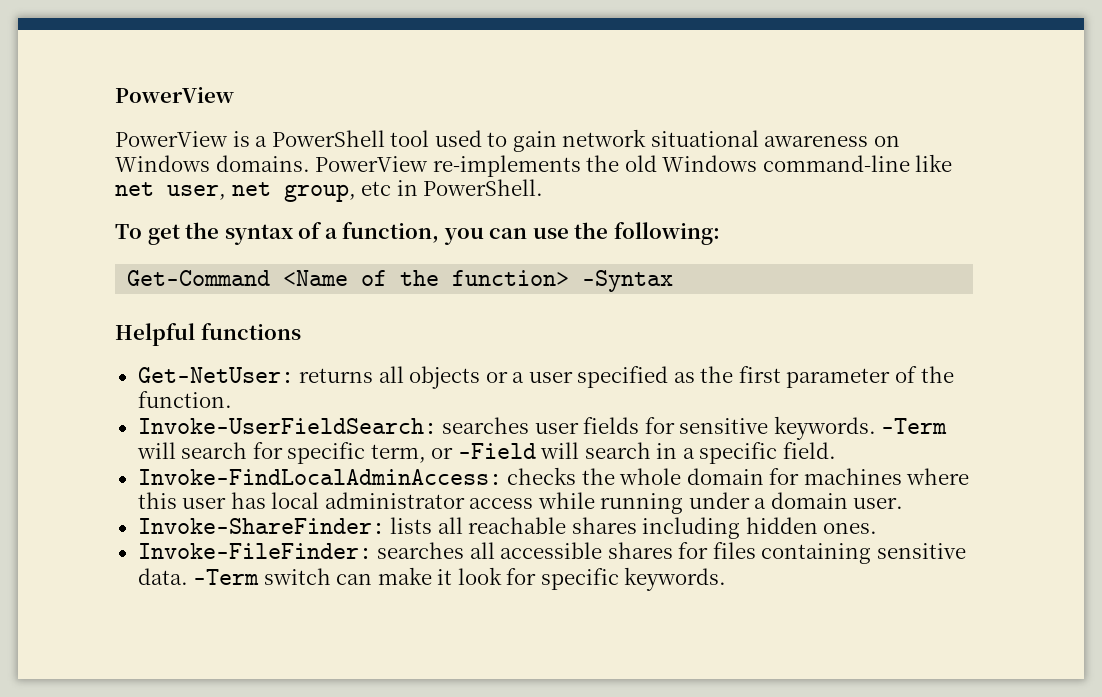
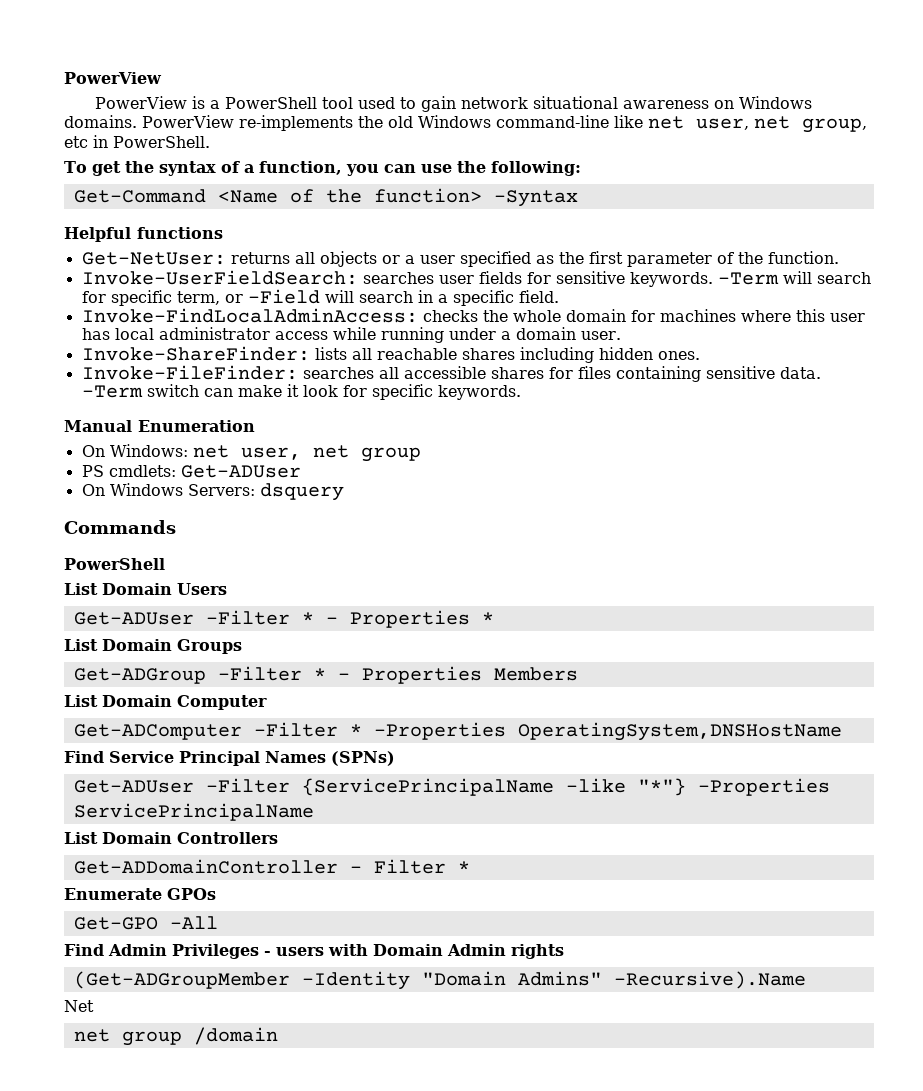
(727, 579) none -> [64,420,255,432] [81,444,421,462] [81,465,301,478] [81,483,344,501] [64,520,176,534] [64,558,165,570] [64,583,227,595] [73,610,494,628] [64,639,242,654] [73,666,578,684] [64,695,267,710] [73,722,842,741] [64,751,395,766] [73,778,830,796] [73,803,314,821] [64,832,278,844] [73,859,470,874] [64,888,216,900] [73,916,218,930] [64,944,564,959] [73,971,806,990] [64,1000,94,1012] [73,1027,278,1046] // Manual Enumeration // On Windows: net user, net group // PS cmdlets: Get-ADUser // On Windows Servers: dsquery // Commands // PowerShell // List Domain Users // Get-ADUser -Filter * - Properties * // List Domain Groups // Get-ADGroup -Filter * - Properties Members // List Domain Computer // Get-ADComputer -Filter * -Properties OperatingSystem,DNSHostName // Find Service Principal Names (SPNs) // Get-ADUser -Filter {ServicePrincipalName -like "*"} -Properties ServicePrincipalName // List Domain Controllers // Get-ADDomainController - Filter * // Enumerate GPOs // Get-GPO -All // Find Admin Privileges - users with Domain Admin rights // (Get-ADGroupMember -Identity "Domain Admins" -Recursive).Name // Net // net group /domain

